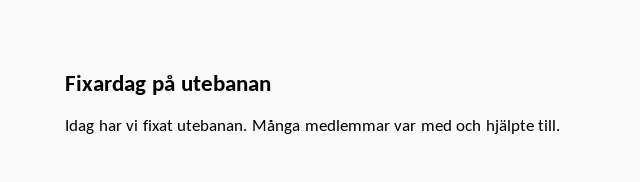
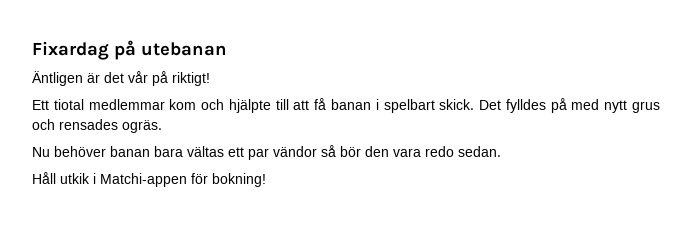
[65,120,561,134] Idag har vi fixat utebanan. Många medlemmar var med och hjälpte till. -> [32,71,210,86] [32,98,661,113] [32,119,162,133] [32,145,501,160] [32,172,266,187] Äntligen är det vår på riktigt! // Ett tiotal medlemmar kom och hjälpte till att få banan i spelbart skick. Det fylldes på med nytt grus och rensades ogräs. // Nu behöver banan bara vältas ett par vändor så bör den vara redo sedan. // Håll utkik i Matchi-appen för bokning!

